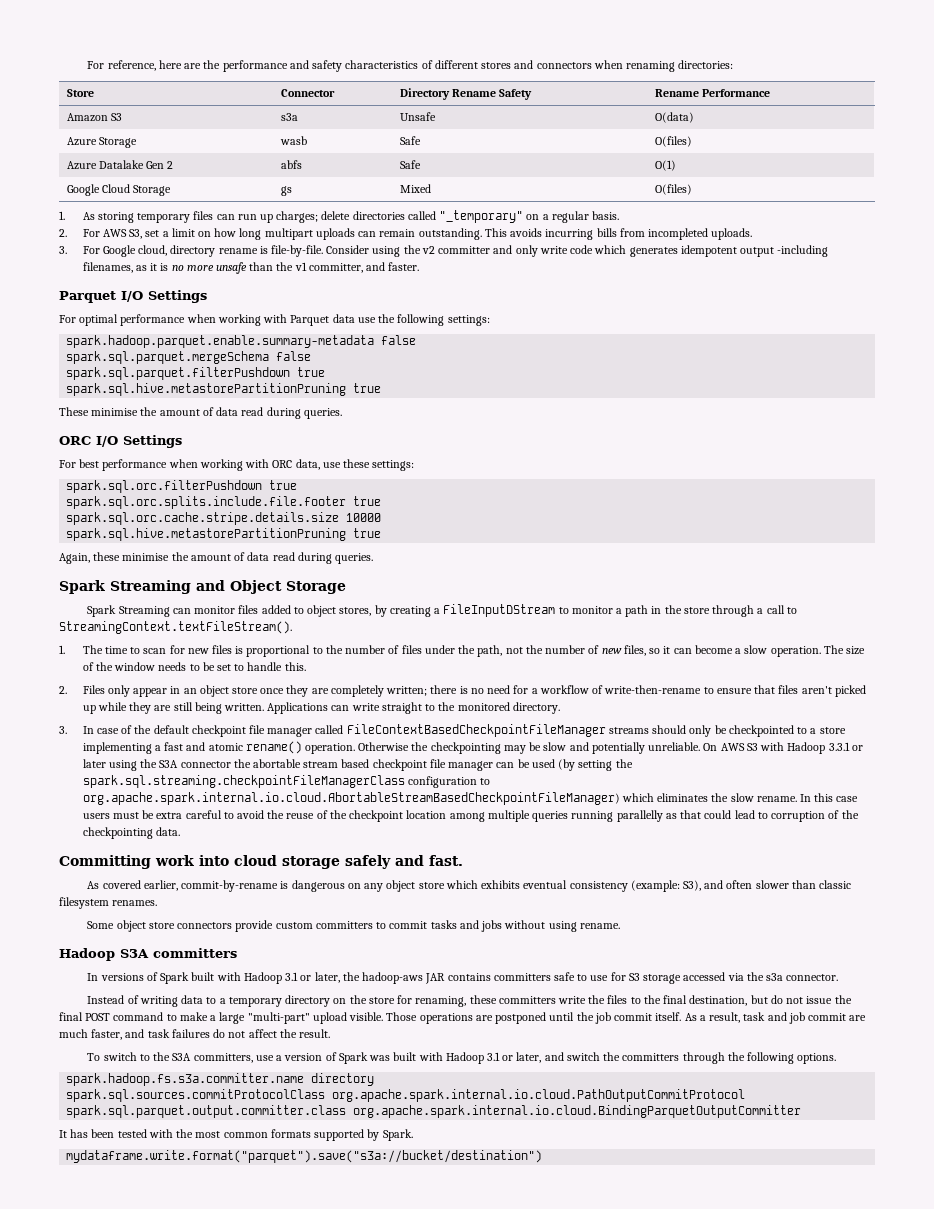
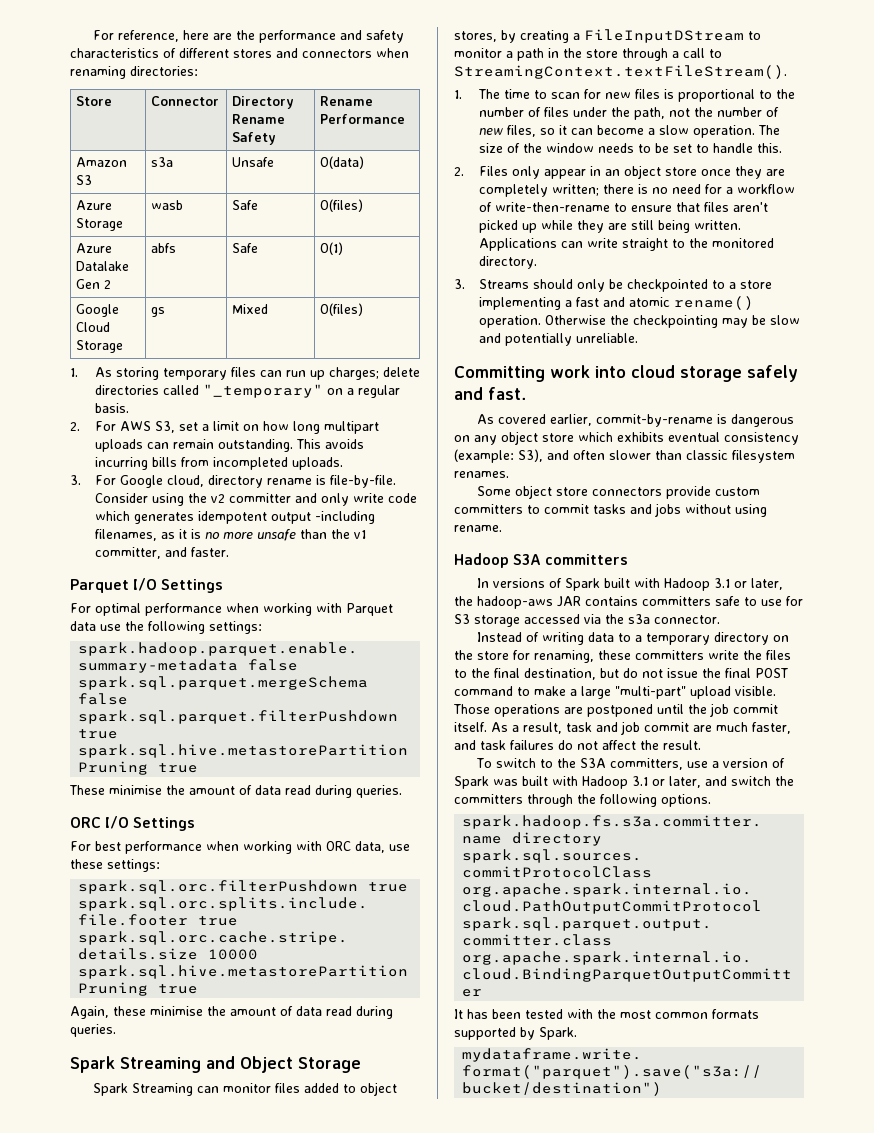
[82,724,649,737] In case of the default checkpoint file manager called FileContextBasedCheckpointFileManager streams -> [478,279,529,289] Streams
[703,742,863,754] [82,759,633,771] [82,775,491,788] [82,792,859,805] [82,810,859,822] [82,827,180,839] On AWS S3 with Hadoop 3.3.1 or later using the S3A connector the abortable stream based checkpoint file manager can be used (by setting the spark.sql.streaming.checkpointFileManagerClass configuration to org.apache.spark.internal.io.cloud.AbortableStreamBasedCheckpointFileManager) which eliminates the slow rename. In this case users must be extra careful to avoid the reuse of the checkpoint location among multiple queries running parallelly as that could lead to corruption of the checkpointing data. -> (638, 338) none

